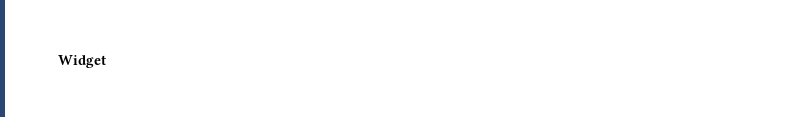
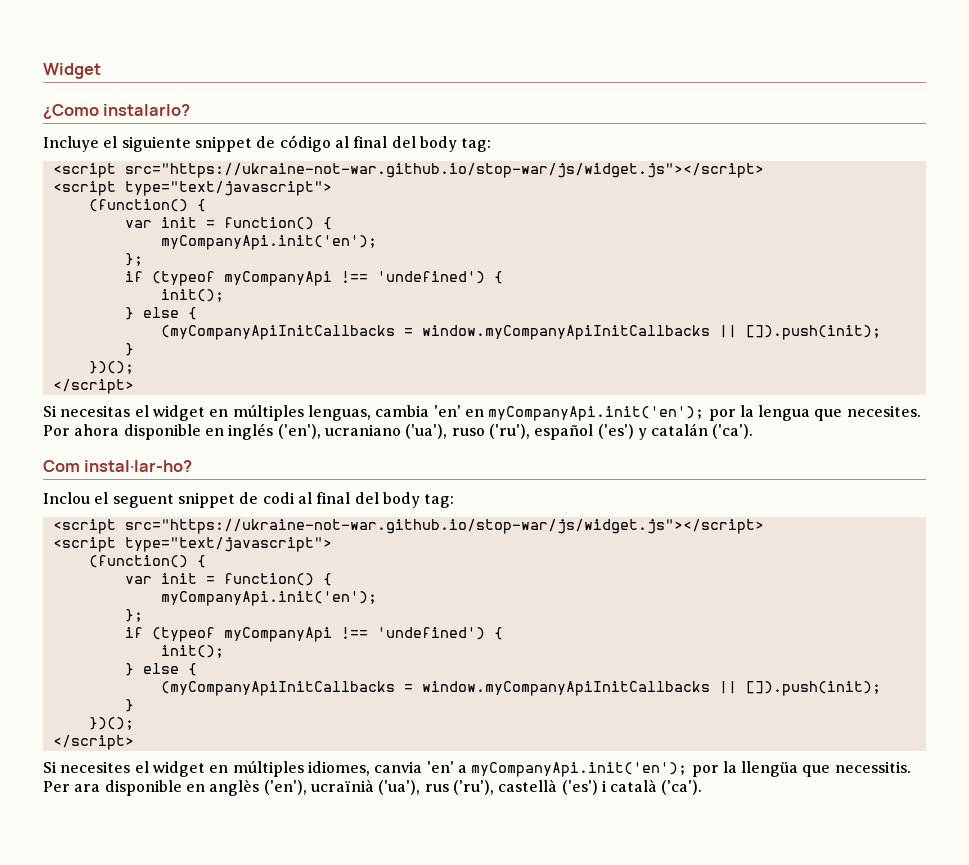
(106, 61) none -> [43,104,191,119] [43,135,492,152] [52,163,764,178] [52,181,332,196] [88,199,206,212] [124,217,332,230] [160,235,377,250] [124,253,143,266] [124,271,503,286] [160,289,224,302] [124,307,197,320] [160,325,881,340] [124,343,134,356] [88,361,134,374] [52,379,134,394] [43,405,921,421] [43,423,754,440] [43,460,193,472] [43,492,455,508] [52,519,764,534] [52,537,332,552] [88,555,206,568] [124,573,332,586] [160,591,377,606] [124,609,143,622] [124,627,503,642] [160,645,224,658] [124,663,197,676] [160,681,881,696] [124,699,134,712] [88,717,134,730] [52,735,134,750] [43,761,911,777] [43,779,703,796] // ¿Como instalarlo? // Incluye el siguiente snippet de código al final del body tag: // <script src="https://ukraine-not-war.github.io/stop-war/js/widget.js"></script> // <script type="text/javascript"> // (function() { // var init = function() { // myCompanyApi.init('en'); // }; // if (typeof myCompanyApi !== 'undefined') { // init(); // } else { // (myCompanyApiInitCallbacks = window.myCompanyApiInitCallbacks || []).push(init); // } // })(); // </script> // Si necesitas el widget en múltiples lenguas, cambia 'en' en myCompanyApi.init('en'); por la lengua que necesites. Por ahora disponible en inglés ('en'), ucraniano ('ua'), ruso ('ru'), español ('es') y catalán ('ca'). // Com instal·lar-ho? // Inclou el seguent snippet de codi al final del body tag: // <script src="https://ukraine-not-war.github.io/stop-war/js/widget.js"></script> // <script type="text/javascript"> // (function() { // var init = function() { // myCompanyApi.init('en'); // }; // if (typeof myCompanyApi !== 'undefined') { // init(); // } else { // (myCompanyApiInitCallbacks = window.myCompanyApiInitCallbacks || []).push(init); // } // })(); // </script> // Si necesites el widget en múltiples idiomes, canvia 'en' a myCompanyApi.init('en'); por la llengüa que necessitis. Per ara disponible en anglès ('en'), ucraïnià ('ua'), rus ('ru'), castellà ('es') i català ('ca').

